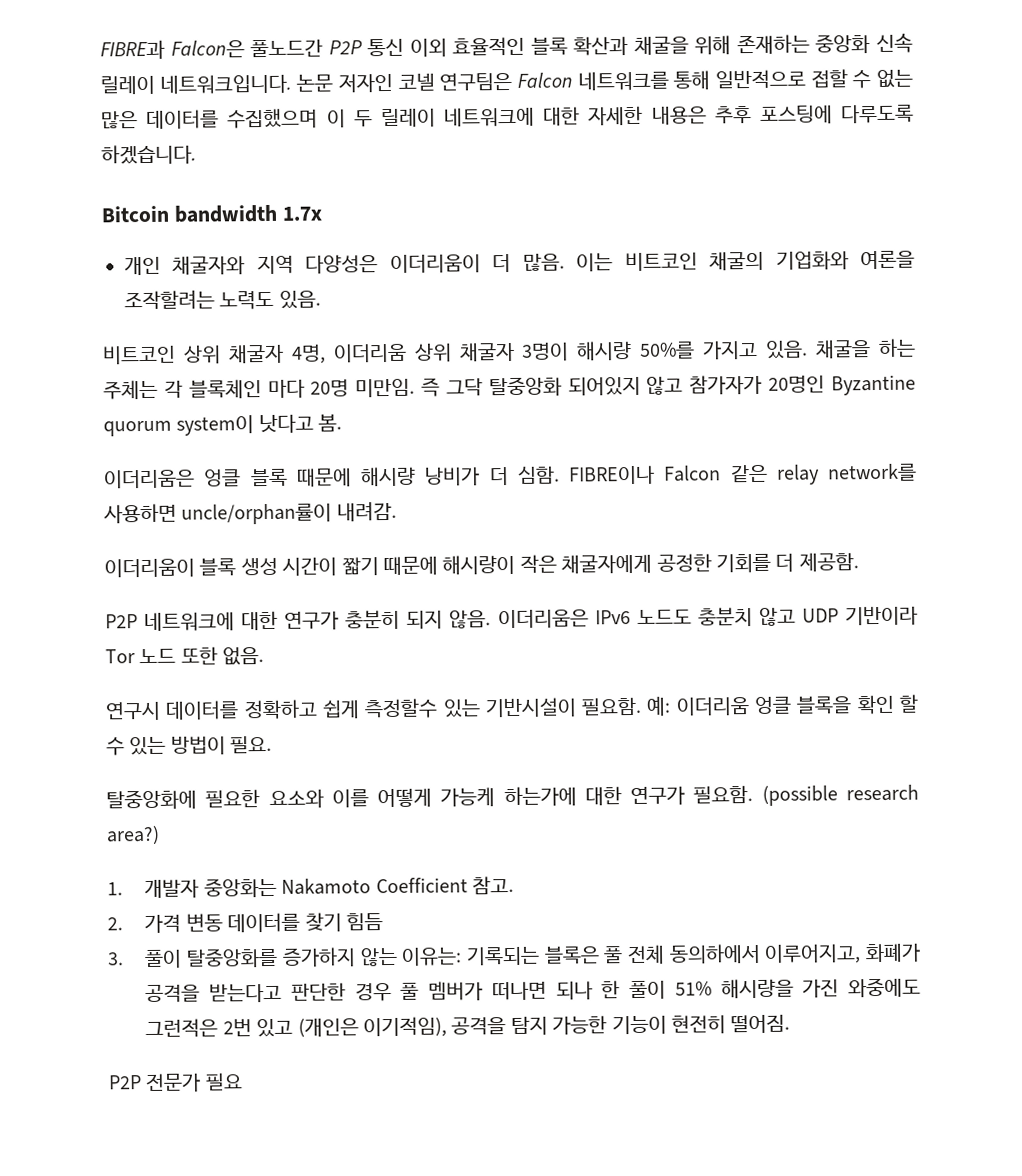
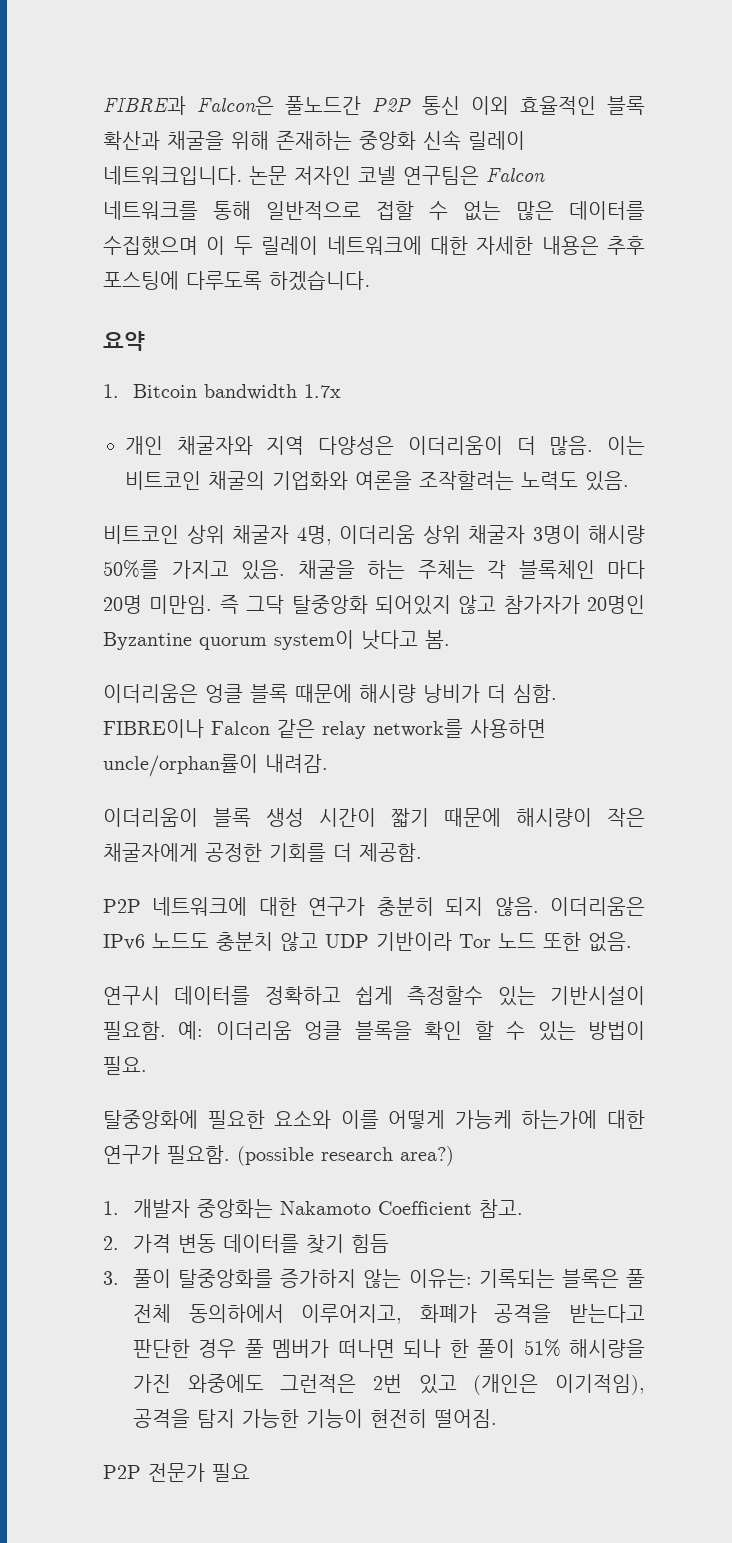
(197, 154) none -> [103,331,145,351] [103,384,119,398] 요약 // 1.

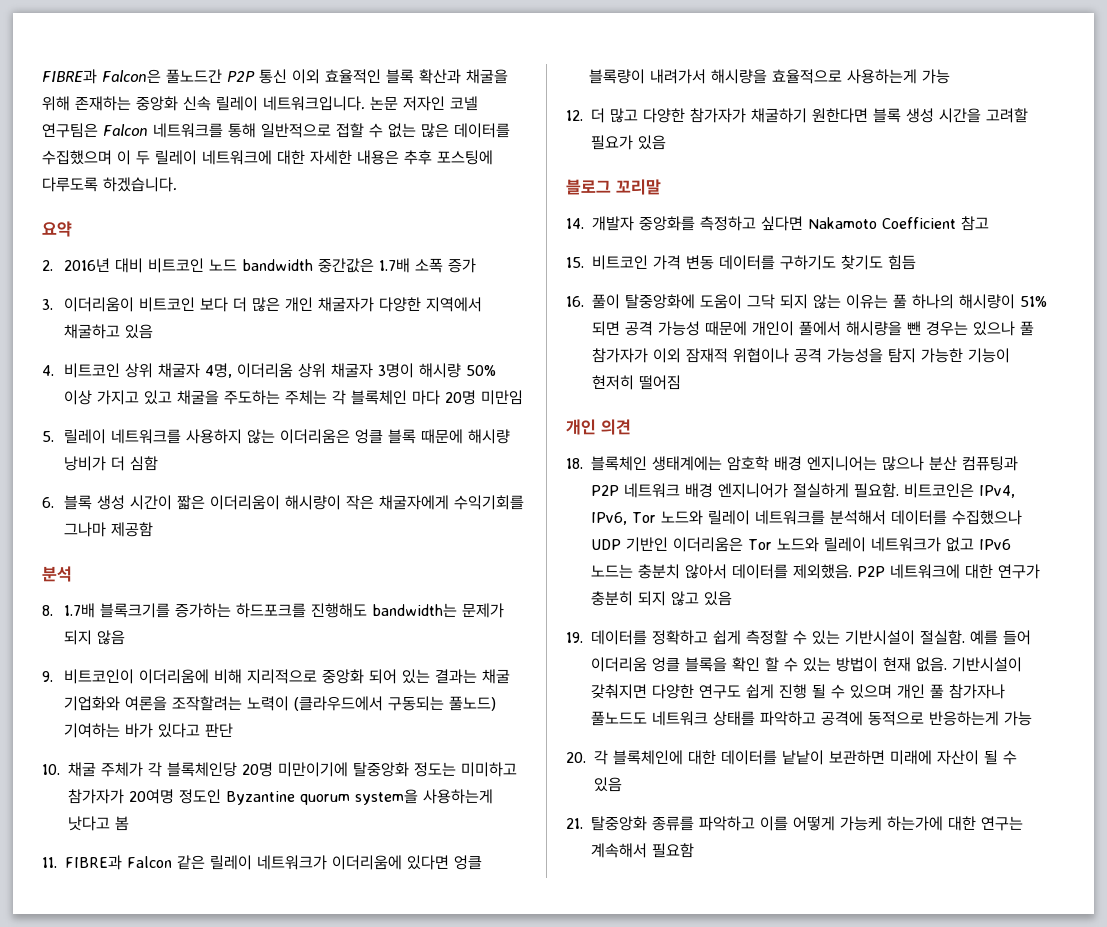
[103,384,341,400] [125,436,645,455] [125,471,629,491] 1. Bitcoin bandwidth 1.7x // 개인 채굴자와 지역 다양성은 이더리움이 더 많음. 이는 비트코인 채굴의 기업화와 여론을 조작할려는 노력도 있음. // -> [42,258,477,273] [42,297,483,312] [64,324,154,339] [42,365,54,376] 2. 2016년 대비 비트코인 노드 bandwidth 중간값은 1.7배 소폭 증가 // 3. 이더리움이 비트코인 보다 더 많은 개인 채굴자가 다양한 지역에서 채굴하고 있음 // 4.
[103,560,405,580] 50%를 가지고 있음. 채굴을 하는 -> [466,365,497,376] [64,390,281,405] 50% 이상 가지고 있고 채굴을 주도하는
[149,595,645,615] [103,630,450,650] 미만임. 즉 그닥 탈중앙화 되어있지 않고 참가자가 20명인 Byzantine quorum system이 낫다고 봄. // -> [481,390,524,405] [42,429,276,444] 미만임 // 5. 릴레이 네트워크를 사용하지 않는
[513,684,557,703] [103,719,546,739] [103,754,328,777] [103,808,198,827] 심함. FIBRE이나 Falcon 같은 relay network를 사용하면 uncle/orphan률이 내려감. // 이더리움이 -> [130,456,159,471] [42,497,54,508] 심함 // 6.
[391,808,501,827] 짧기 때문에 -> [177,495,281,510] 짧은 이더리움이
[205,843,422,862] 공정한 기회를 더 제공함. // -> [454,495,525,510] [64,522,154,537] [42,566,72,582] [42,603,505,618] [64,630,126,645] [42,669,511,684] [64,696,497,711] [64,723,234,738] [42,762,517,777] [68,789,493,805] [68,816,129,831] [42,855,482,870] [589,69,950,84] [566,108,1028,123] [591,135,666,150] [566,179,661,195] [566,216,989,231] [566,255,916,270] [566,294,1047,309] [592,321,1034,336] [592,348,1010,363] [592,375,681,390] [566,419,631,435] [566,456,1018,471] [591,483,1015,498] [591,510,1022,525] [591,537,1011,552] [591,564,852,579] 수익기회를 그나마 제공함 // 분석 // 8. 1.7배 블록크기를 증가하는 하드포크를 진행해도 bandwidth는 문제가 되지 않음 // 9. 비트코인이 이더리움에 비해 지리적으로 중앙화 되어 있는 결과는 채굴 기업화와 여론을 조작할려는 노력이 (클라우드에서 구동되는 풀노드) 기여하는 바가 있다고 판단 // 10. 채굴 주체가 각 블록체인당 20명 미만이기에 탈중앙화 정도는 미미하고 참가자가 20여명 정도인 Byzantine quorum system을 사용하는게 낫다고 봄 // 11. FIBRE과 Falcon 같은 릴레이 네트워크가 이더리움에 있다면 엉클 블록량이 내려가서 해시량을 효율적으로 사용하는게 가능 // 12. 더 많고 다양한 참가자가 채굴하기 원한다면 블록 생성 시간을 고려할 필요가 있음 // 블로그 꼬리말 // 14. 개발자 중앙화를 측정하고 싶다면 Nakamoto Coefficient 참고 // 15. 비트코인 가격 변동 데이터를 구하기도 찾기도 힘듬 // 16. 풀이 탈중앙화에 도움이 그닥 되지 않는 이유는 풀 하나의 해시량이 51% 되면 공격 가능성 때문에 개인이 풀에서 해시량을 뺀 경우는 있으나 풀 참가자가 이외 잠재적 위협이나 공격 가능성을 탐지 가능한 기능이 현저히 떨어짐 // 개인 의견 // 18. 블록체인 생태계에는 암호학 배경 엔지니어는 많으나 분산 컴퓨팅과 P2P 네트워크 배경 엔지니어가 절실하게 필요함. 비트코인은 IPv4, IPv6, Tor 노드와 릴레이 네트워크를 분석해서 데이터를 수집했으나 UDP 기반인 이더리움은 Tor 노드와 릴레이 네트워크가 없고 IPv6 노드는 충분치 않아서 데이터를 제외했음.
[494,897,645,916] [103,932,632,952] [103,986,645,1006] [103,1021,204,1040] 않음. 이더리움은 IPv6 노드도 충분치 않고 UDP 기반이라 Tor 노드 또한 없음. // 연구시 데이터를 정확하고 쉽게 측정할수 있는 기반시설이 필요함. 예: -> [671,591,732,606] [566,630,1031,645] 않고 있음 // 19. 데이터를 정확하고 쉽게 측정할 수 있는 기반시설이 절실함. 예를 들어
[103,1056,147,1075] [103,1110,332,1129] 필요. // 탈중앙화에 필요한 요소와 -> [883,657,1022,672] [591,684,1005,699] [591,711,1032,726] [566,750,1017,765] [594,777,622,792] [566,816,755,831] 현재 없음. 기반시설이 갖춰지면 다양한 연구도 쉽게 진행 될 수 있으며 개인 풀 참가자나 풀노드도 네트워크 상태를 파악하고 공격에 동적으로 반응하는게 가능 // 20. 각 블록체인에 대한 데이터를 낱낱이 보관하면 미래에 자산이 될 수 있음 // 21. 탈중앙화 종류를 파악하고
[103,1145,454,1166] [103,1199,523,1218] [103,1234,389,1254] [103,1269,645,1288] [132,1304,645,1324] [132,1339,645,1358] [132,1374,645,1395] [132,1409,497,1428] [103,1463,250,1482] 연구가 필요함. (possible research area?) // 1. 개발자 중앙화는 Nakamoto Coefficient 참고. // 2. 가격 변동 데이터를 찾기 힘듬 // 3. 풀이 탈중앙화를 증가하지 않는 이유는: 기록되는 블록은 풀 전체 동의하에서 이루어지고, 화폐가 공격을 받는다고 판단한 경우 풀 멤버가 떠나면 되나 한 풀이 51% 해시량을 가진 와중에도 그런적은 2번 있고 (개인은 이기적임), 공격을 탐지 가능한 기능이 현전히 떨어짐. // P2P 전문가 필요 -> [981,816,1023,831] [591,843,694,858] 연구는 계속해서 필요함

